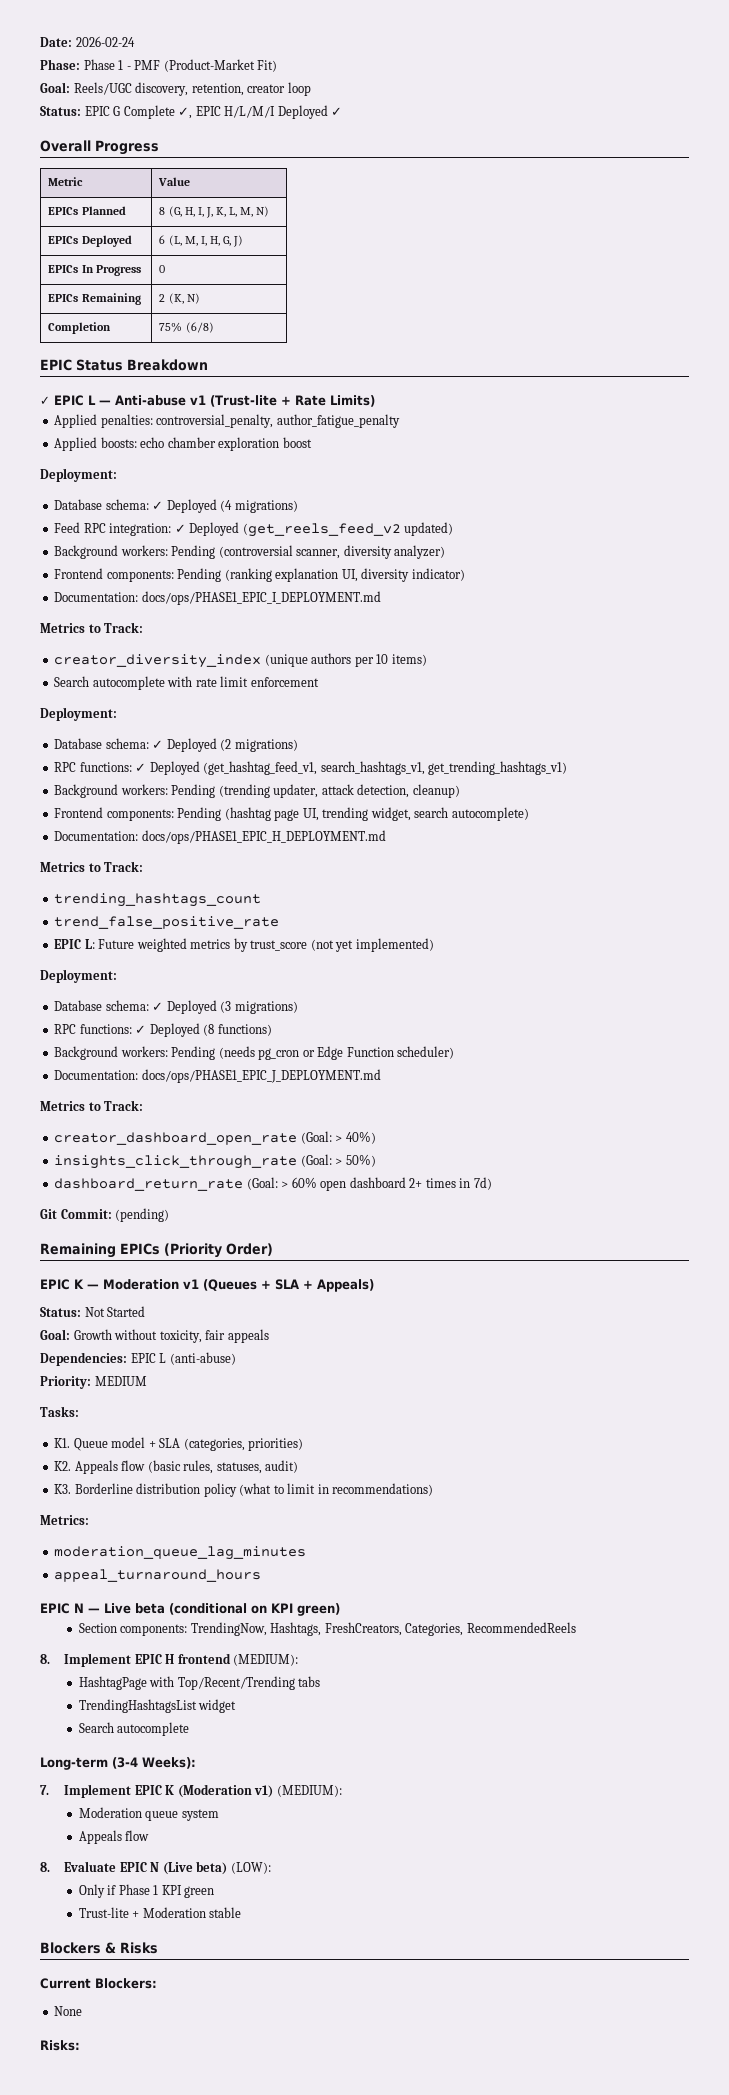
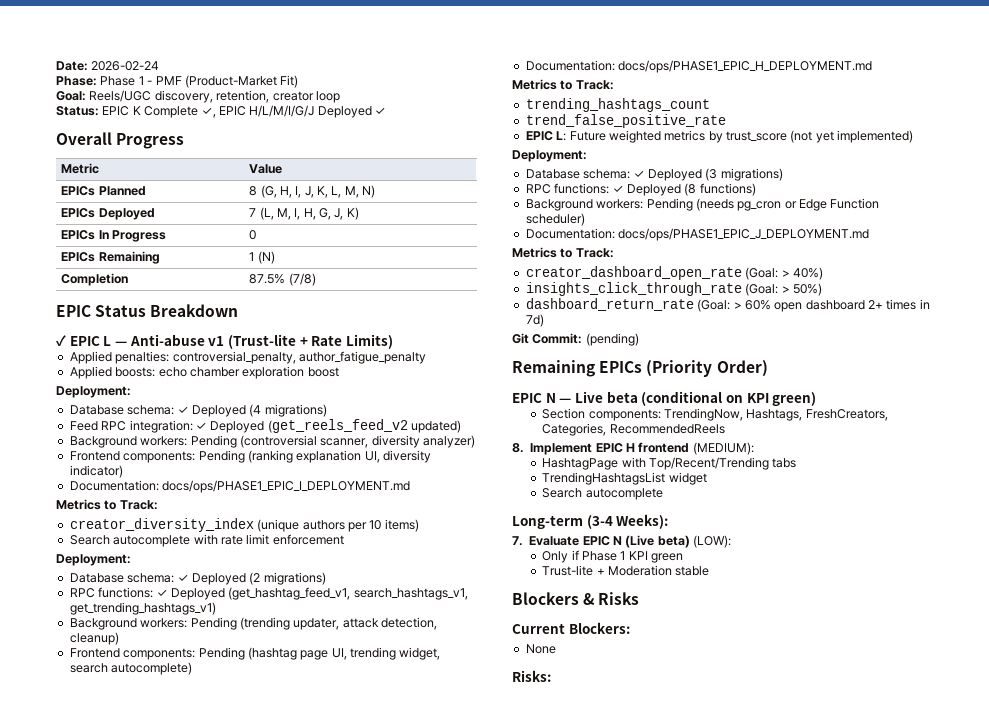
[113,106,121,116] G -> [132,106,141,115] K
[224,106,276,118] H/L/M/I -> [249,105,315,117] H/L/M/I/G/J
[159,235,166,244] 6 -> [249,208,257,217] 7
[233,235,244,247] J) -> [334,207,359,220] J, K)
[159,293,200,304] 2 (K, N) -> [249,251,275,264] 1 (N)
[159,322,214,333] 75% (6/8) -> [249,273,316,286] 87.5% (7/8)
[40,1279,374,1292] [40,1306,146,1317] [40,1329,269,1343] [40,1352,236,1366] [40,1376,147,1389] [40,1406,79,1417] [54,1437,304,1451] [54,1460,299,1474] [54,1483,434,1497] [40,1515,89,1525] [54,1546,307,1560] [54,1569,262,1582] // EPIC K — Moderation v1 (Queues + SLA + Appeals) // Status: Not Started // Goal: Growth without toxicity, fair appeals // Dependencies: EPIC L (anti-abuse) // Priority: MEDIUM // Tasks: // K1. Queue model + SLA (categories, priorities) // K2. Appeals flow (basic rules, statuses, audit) // K3. Borderline distribution policy (what to limit in recommendations) // Metrics: // moderation_queue_lag_minutes // appeal_turnaround_hours -> (768, 368) none
[64,1784,342,1798] [78,1807,219,1821] [78,1830,150,1844] [40,1862,50,1872] Implement EPIC K (Moderation v1) (MEDIUM): // Moderation queue system // Appeals flow // 8. -> (523, 541) none

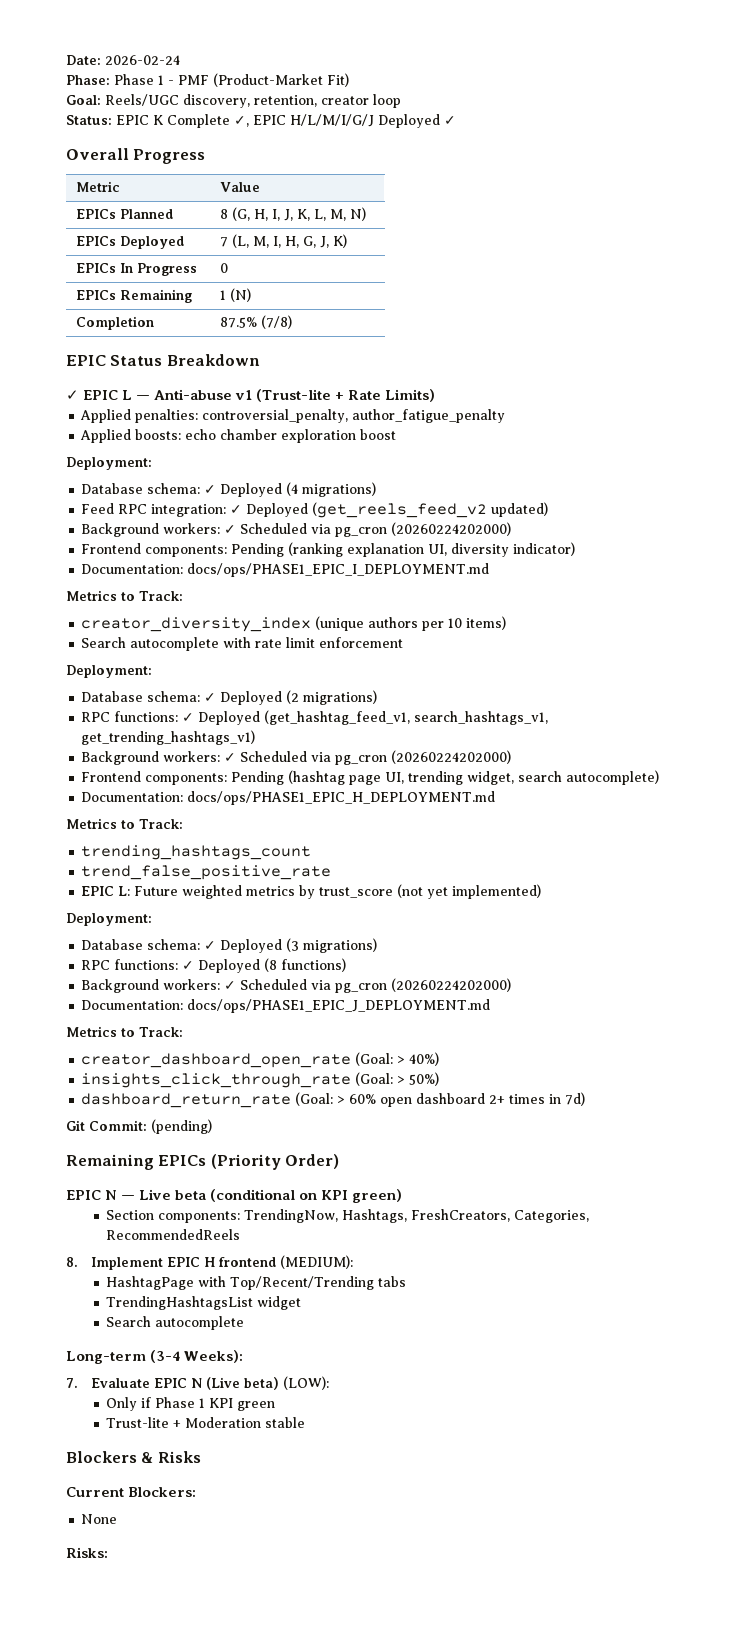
[190,435,475,448] Pending (controversial scanner, diversity analyzer) -> [224,522,512,537] ✓ Scheduled via pg_cron (20260224202000)
[190,617,437,630] [69,632,119,645] Pending (trending updater, attack detection, cleanup) -> [224,750,512,765] ✓ Scheduled via pg_cron (20260224202000)
[646,198,880,211] [525,213,585,226] Pending (needs pg_cron or Edge Function scheduler) -> [224,978,512,993] ✓ Scheduled via pg_cron (20260224202000)

